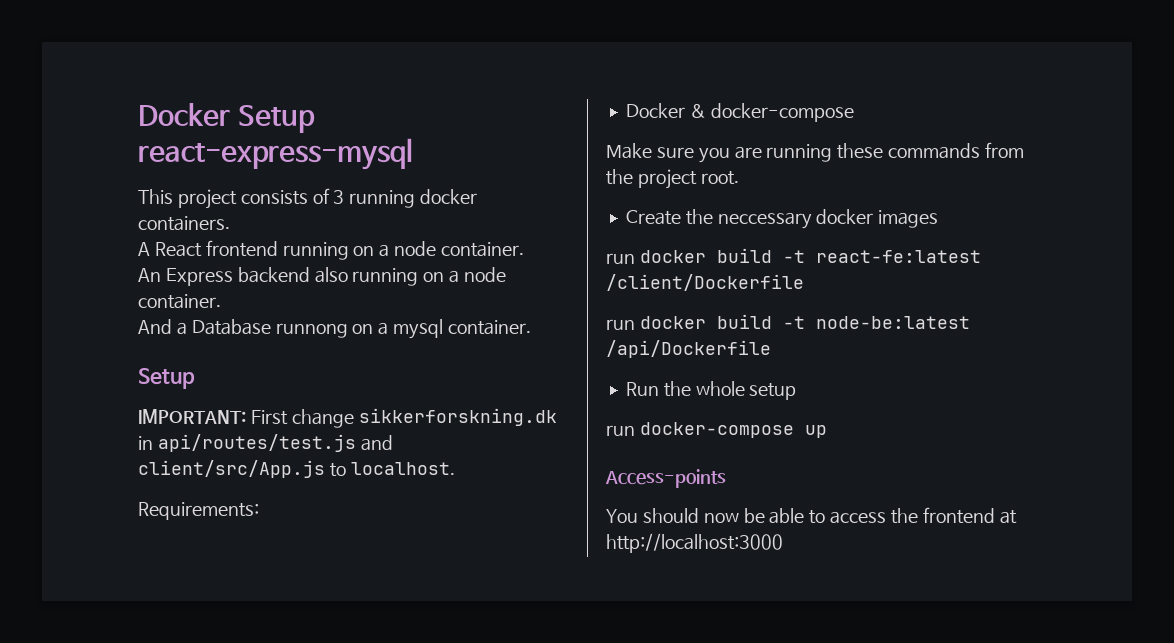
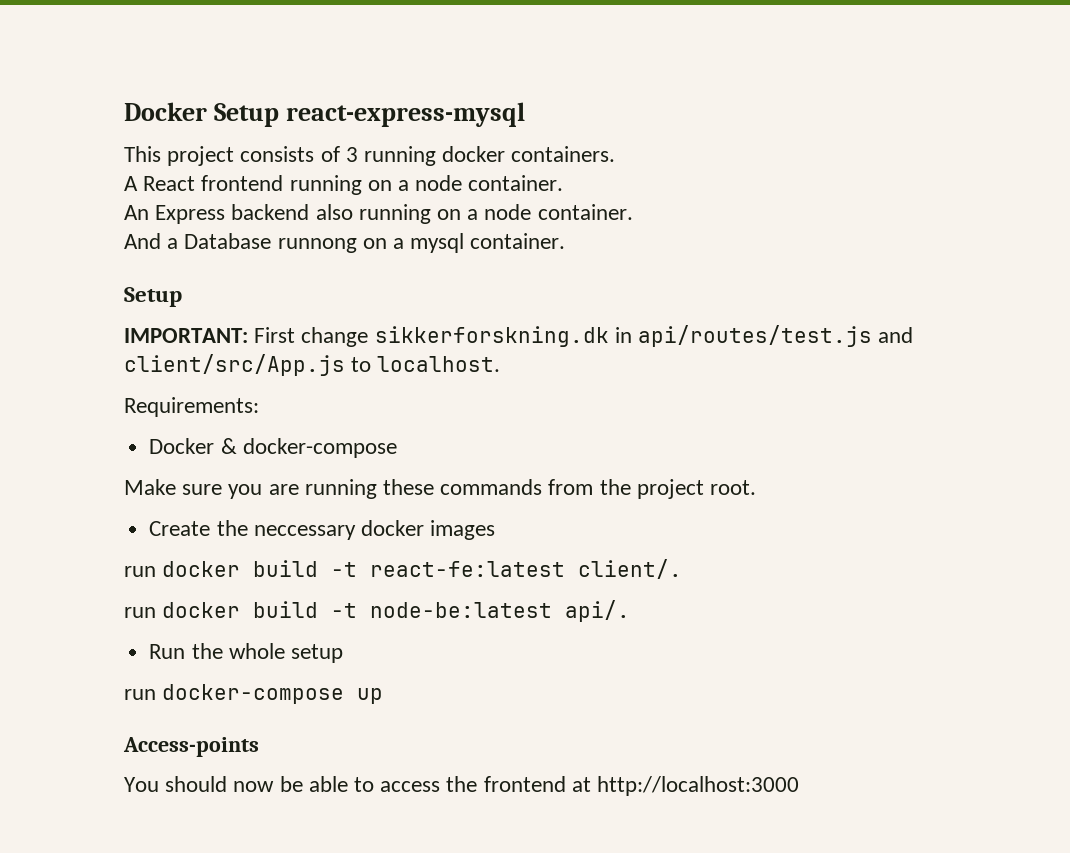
[606,274,804,291] /client/Dockerfile -> [578,559,683,579] client/.
[606,340,771,358] /api/Dockerfile -> [565,600,631,622] api/.

